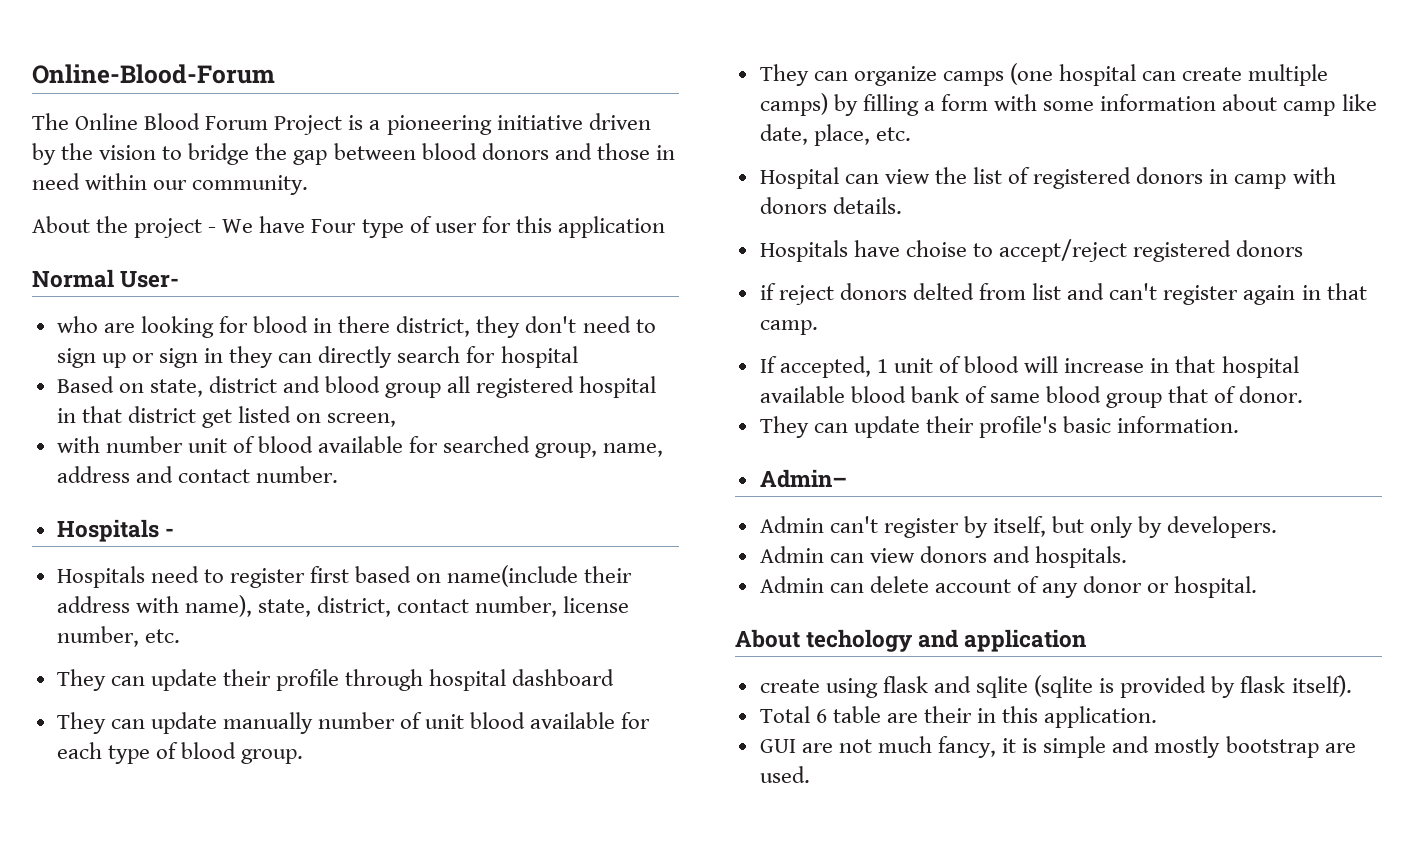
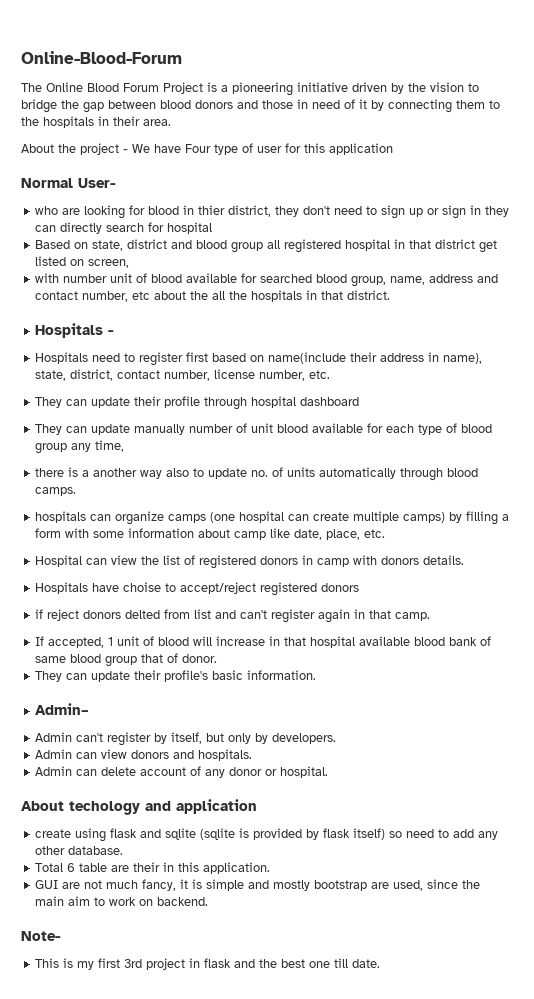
[85,173,309,195] within our community. -> [344,99,500,113] [21,116,171,128] of it by connecting them to the hospitals in their area.
[338,316,391,333] there -> [198,205,226,215] thier
(531, 444) none -> [316,274,348,283] blood
[255,466,338,483] number. -> [82,290,391,302] number, etc about the all the hospitals in that district.
[135,596,179,613] with -> [428,352,440,362] in
[241,749,304,764] [759,64,809,86] group. // They -> [35,440,125,454] [35,467,479,481] [35,487,77,496] [35,511,87,523] group any time, // there is a another way also to update no. of units automatically through blood camps. // hospitals
[1291,675,1352,697] itself). -> [353,828,499,840] [35,846,124,855] itself) so need to add any other database.
[759,766,810,783] used. -> [393,879,481,891] [35,896,209,906] [21,931,61,941] [35,958,381,970] used, since the main aim to work on backend. // Note- // This is my first 3rd project in flask and the best one till date.

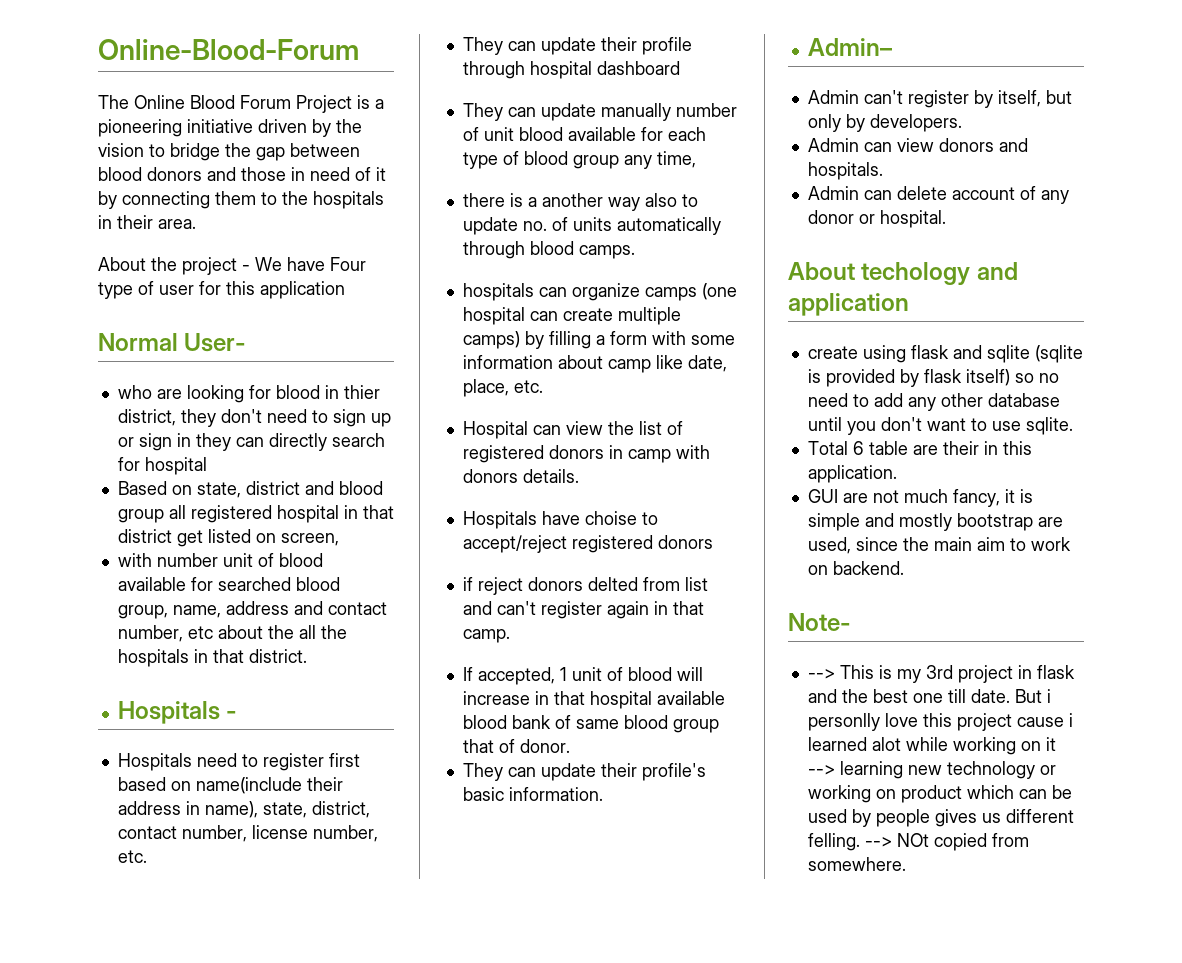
(403, 834) none -> [1038,373,1059,383] no
[68,846,124,855] database. -> [987,393,1060,407] [807,417,1073,435] database until you don't want to use sqlite.
(61, 936) none -> [807,669,835,679] -->
[98,958,121,968] first -> (921, 676) none
(381, 963) none -> [1014,689,1051,703] [807,713,1073,731] [807,737,1056,755] [807,761,1056,779] [807,785,1072,803] [807,809,1074,827] [807,833,1029,851] [807,857,906,871] But i personlly love this project cause i learned alot while working on it --> learning new technology or working on product which can be used by people gives us different felling. --> NOt copied from somewhere.

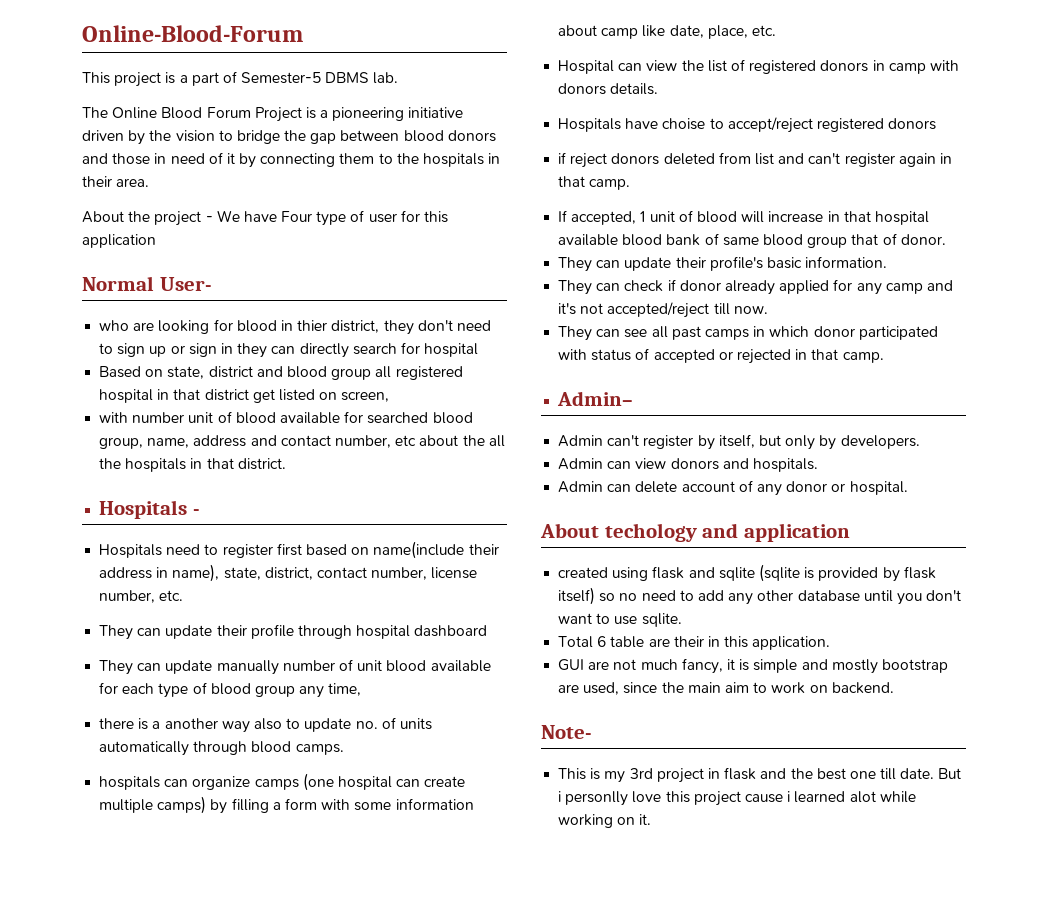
(359, 49) none -> [82,71,399,87] // This project is a part of Semester-5 DBMS lab.
[587,577,638,591] delted -> [663,153,715,165] deleted
(603, 794) none -> [558,279,953,295] [558,302,768,318] [558,326,938,341] [558,348,884,364] // They can check if donor already applied for any camp and it's not accepted/reject till now. // They can see all past camps in which donor participated with status of accepted or rejected in that camp.
[807,346,858,359] create -> [558,567,609,578] created
[807,669,835,679] --> -> (592, 732) none
[1045,737,1056,751] [807,761,1056,779] [807,785,1072,803] [807,809,1074,827] [807,833,1029,851] [807,857,906,871] it --> learning new technology or working on product which can be used by people gives us different felling. --> NOt copied from somewhere. -> [639,814,652,825] it.

